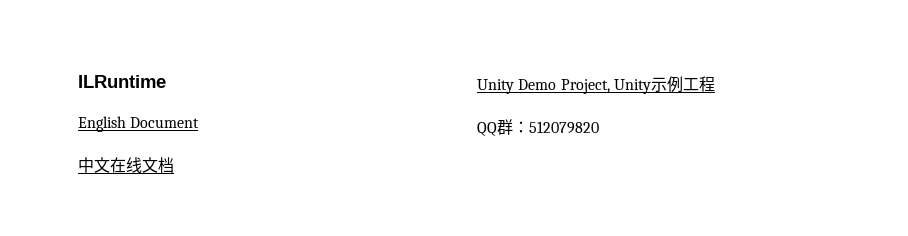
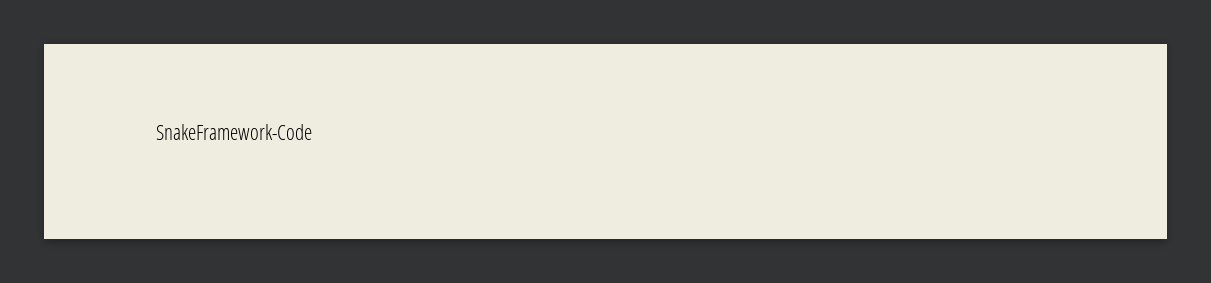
[78,75,166,88] [78,116,200,132] [78,157,174,173] [477,76,715,94] [477,119,599,136] ILRuntime // English Document // 中文在线文档 // Unity Demo Project, Unity示例工程 // QQ群：512079820 -> [156,124,312,140] SnakeFramework-Code

